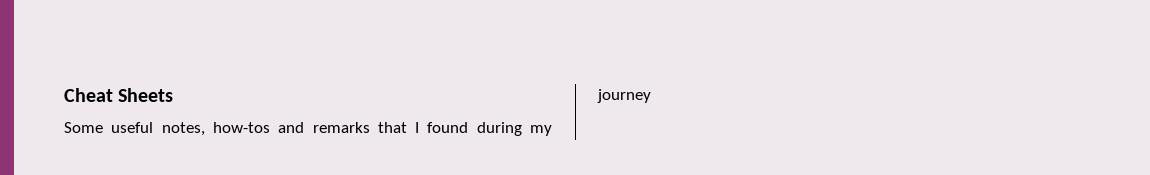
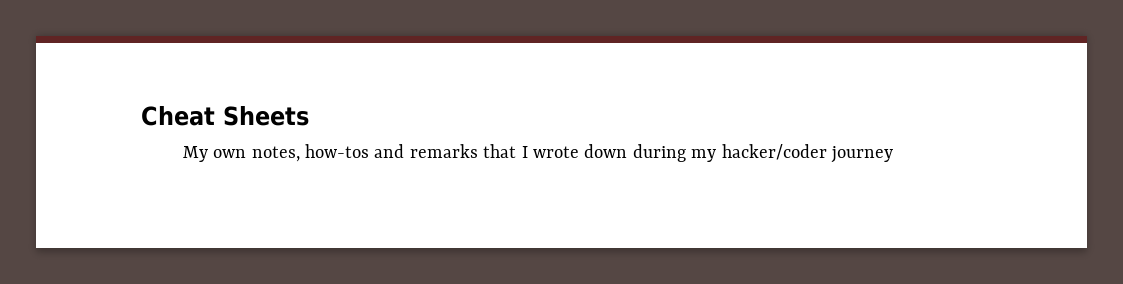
[64,122,154,133] Some useful -> [182,146,247,162] My own
[427,122,469,133] found -> [532,144,628,158] wrote down
(552, 130) none -> [721,144,827,160] hacker/coder

